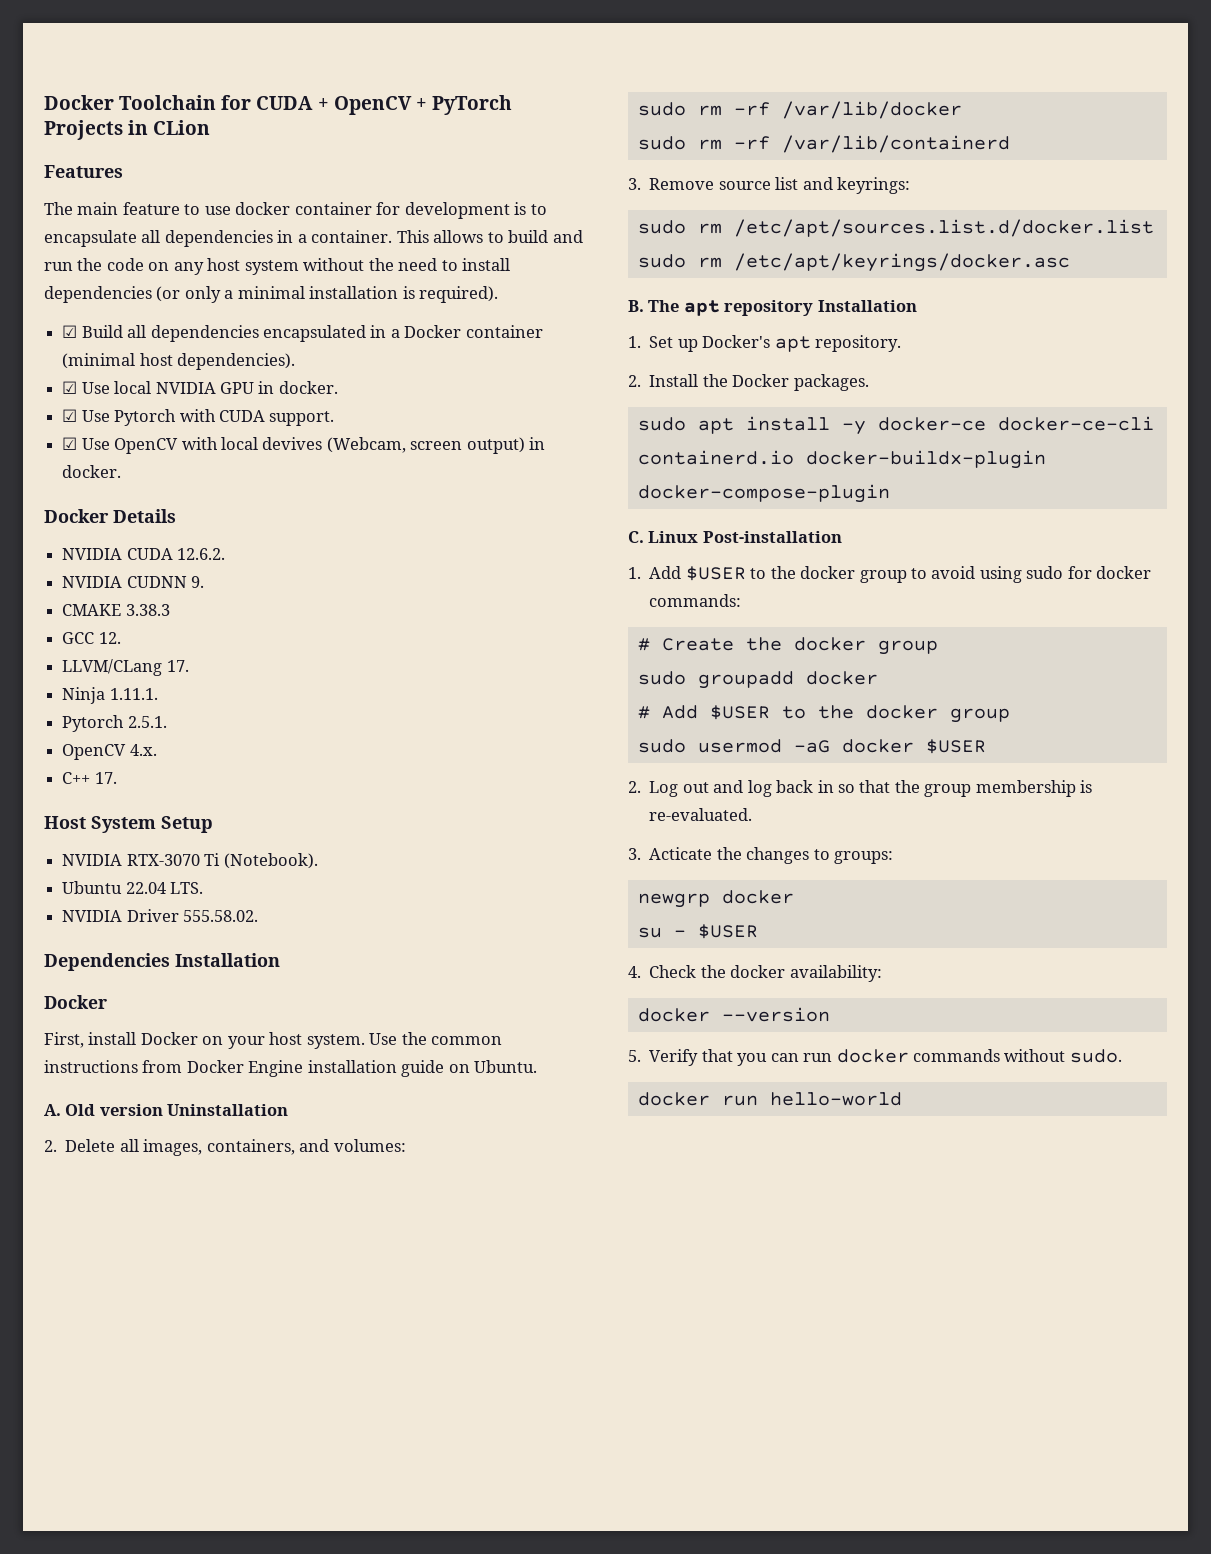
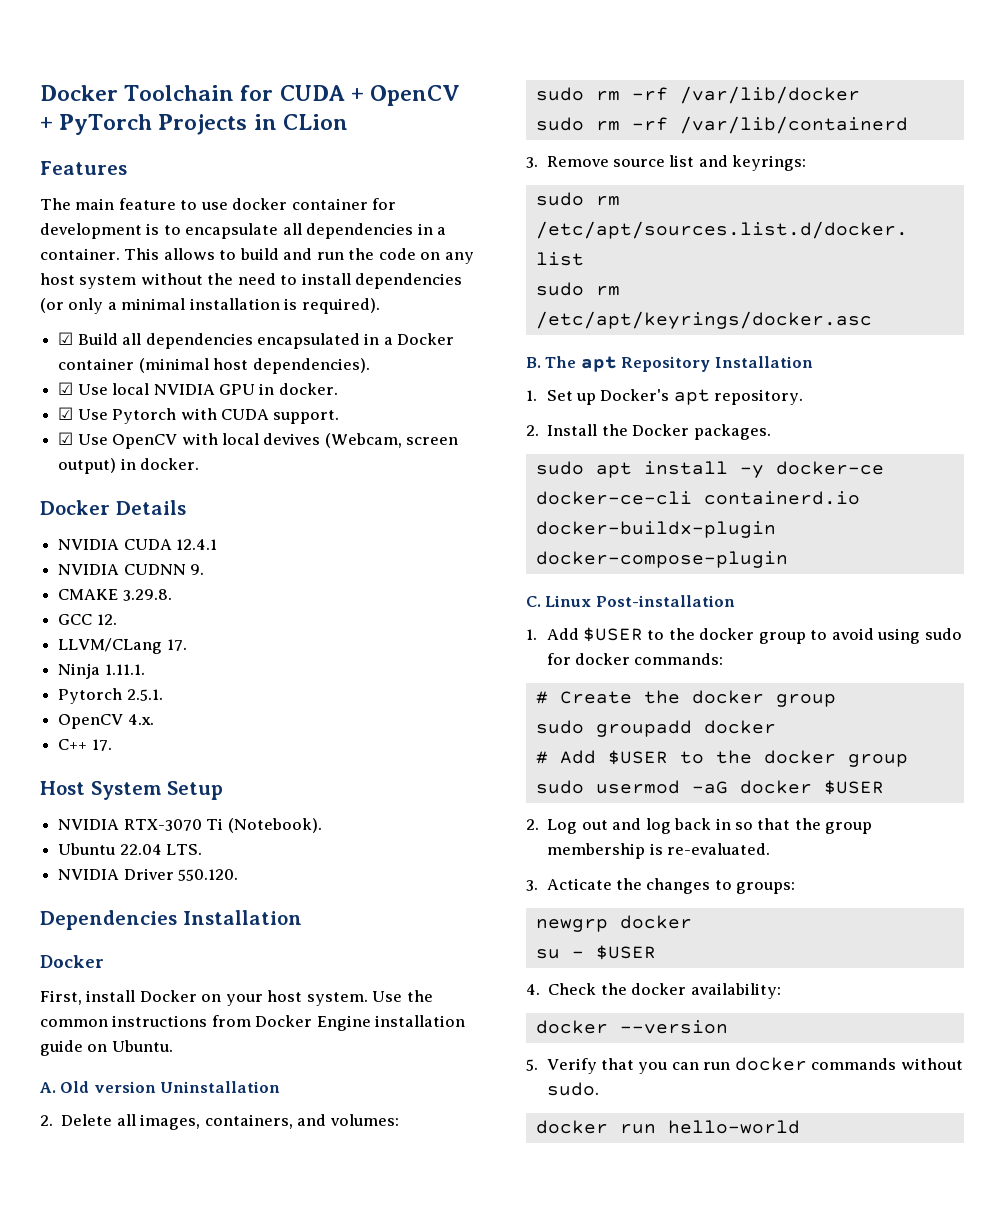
[177,548,226,560] 12.6.2. -> [176,539,218,550] 12.4.1
[125,604,170,616] 3.38.3 -> [122,589,172,601] 3.29.8.
[183,910,259,922] 555.58.02. -> [178,869,239,881] 550.120.
[724,300,814,316] repository -> [621,356,711,372] Repository

